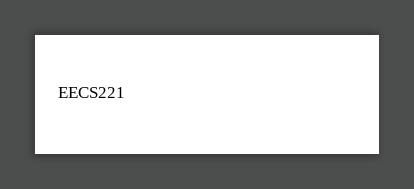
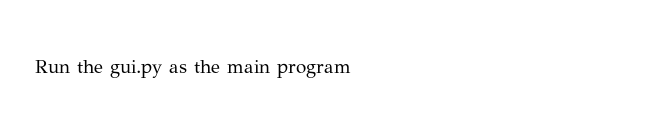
[58,87,125,98] EECS221 -> [35,60,351,78] Run the gui.py as the main program

